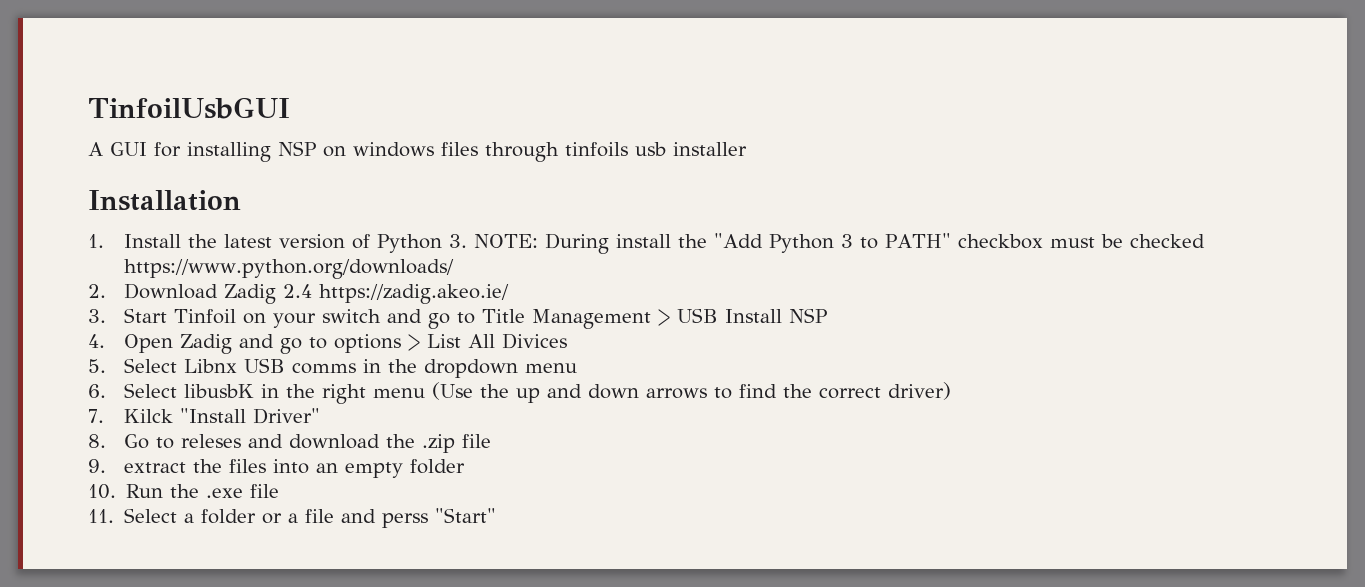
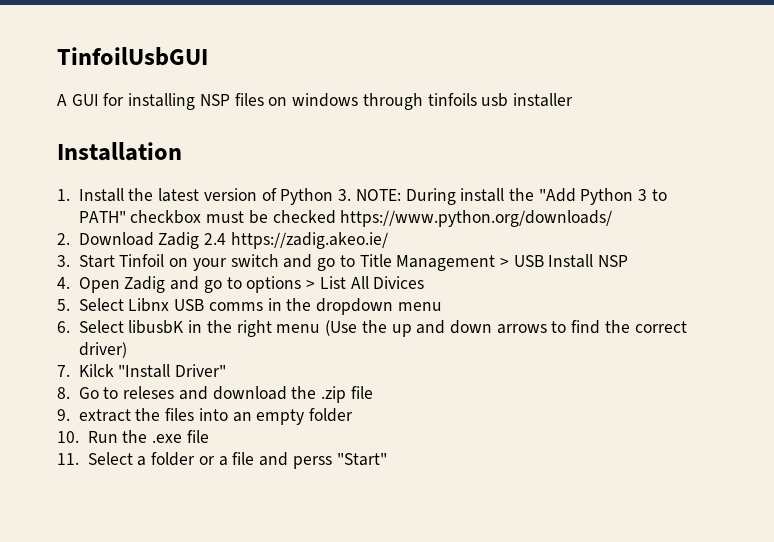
(316, 148) none -> [234,93,264,106] files
[441,142,478,156] files -> (359, 100) none

